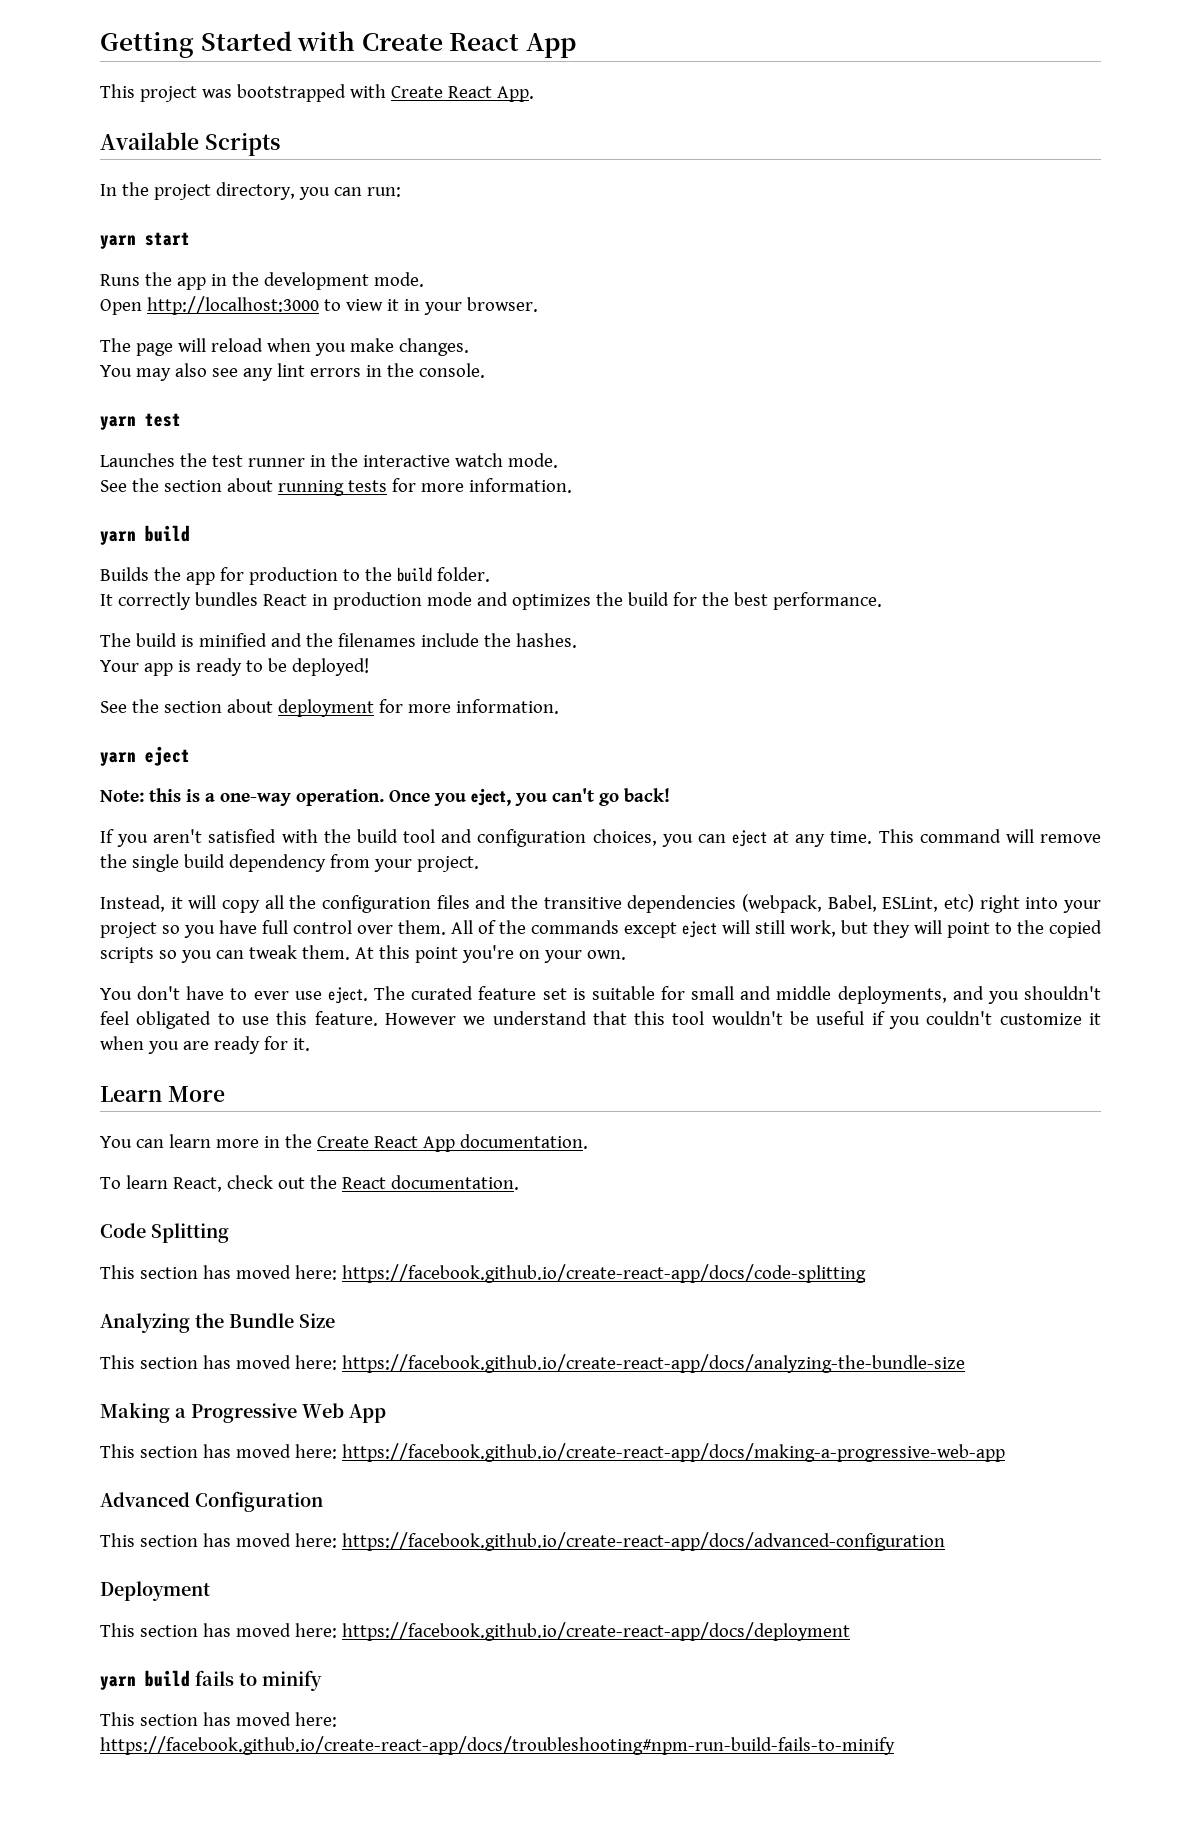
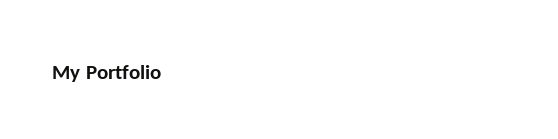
[100,31,577,58] [100,84,534,102] [100,132,280,156] [100,182,401,200] [100,232,190,249] [100,272,424,290] [100,296,538,315] [100,338,469,356] [100,363,485,381] [100,413,181,430] [100,453,558,468] [100,478,572,496] [100,525,190,545] [100,567,490,585] [100,592,882,610] [100,633,577,648] [100,658,369,676] [100,699,559,717] [100,746,190,766] [100,788,670,806] [100,829,1101,847] [100,854,479,872] [100,894,1101,913] [100,920,1102,938] [100,945,626,963] [100,986,1101,1004] [100,1011,1101,1029] [100,1036,310,1054] [100,1086,225,1102] [100,1134,588,1152] [100,1175,519,1192] [100,1223,229,1243] [100,1264,866,1283] [100,1313,335,1333] [100,1354,965,1373] [100,1402,386,1423] [100,1443,1005,1462] [100,1491,323,1512] [100,1532,945,1551] [100,1581,210,1601] [100,1622,850,1641] [100,1670,322,1691] [100,1712,337,1727] [100,1736,895,1755] Getting Started with Create React App // This project was bootstrapped with Create React App. // Available Scripts // In the project directory, you can run: // yarn start // Runs the app in the development mode. // Open http://localhost:3000 to view it in your browser. // The page will reload when you make changes. // You may also see any lint errors in the console. // yarn test // Launches the test runner in the interactive watch mode. // See the section about running tests for more information. // yarn build // Builds the app for production to the build folder. // It correctly bundles React in production mode and optimizes the build for the best performance. // The build is minified and the filenames include the hashes. // Your app is ready to be deployed! // See the section about deployment for more information. // yarn eject // Note: this is a one-way operation. Once you eject, you can't go back! // If you aren't satisfied with the build tool and configuration choices, you can eject at any time. This command will remove the single build dependency from your project. // Instead, it will copy all the configuration files and the transitive dependencies (webpack, Babel, ESLint, etc) right into your project so you have full control over them. All of the commands except eject will still work, but they will point to the copied scripts so you can tweak them. At this point you're on your own. // You don't have to ever use eject. The curated feature set is suitable for small and middle deployments, and you shouldn't feel obligated to use this feature. However we understand that this tool wouldn't be useful if you couldn't customize it when you are ready for it. // Learn More // You can learn more in the Create React App documentation. // To learn React, check out the React documentation. // Code Splitting // This section has moved here: https://facebook.github.io/create-react-app/docs/code-splitting // Analyzing the Bundle Size // This section has moved here: https://facebook.github.io/create-react-app/docs/analyzing-the-bundle-size // Making a Progressive Web App // This section has moved here: https://facebook.github.io/create-react-app/docs/making-a-progressive-web-app // Advanced Configuration // This section has moved here: https://facebook.github.io/create-react-app/docs/advanced-configuration // Deployment // This section has moved here: https://facebook.github.io/create-react-app/docs/deployment // yarn build fails to minify // This section has moved here: https://facebook.github.io/create-react-app/docs/troubleshooting#npm-run-build-fails-to-minify -> [52,65,161,82] My Portfolio

